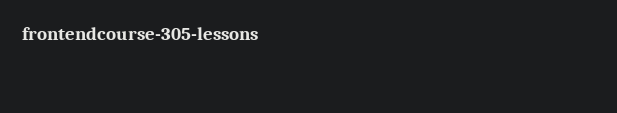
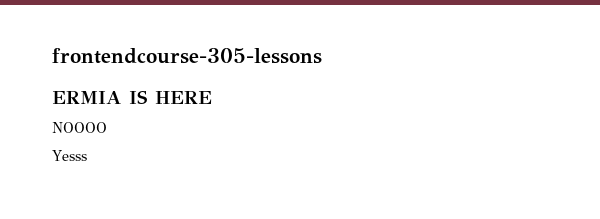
(258, 33) none -> [52,90,212,104] [52,122,107,133] [52,150,87,161] // ERMIA IS HERE // NOOOO // Yesss

